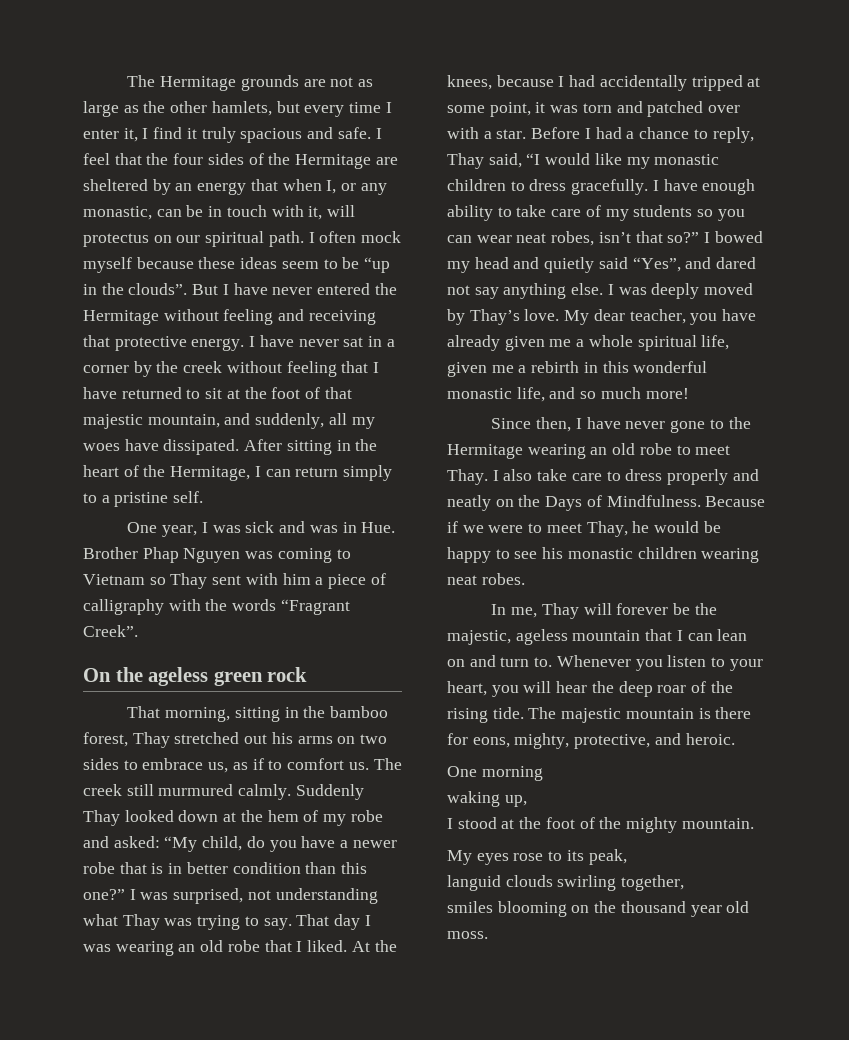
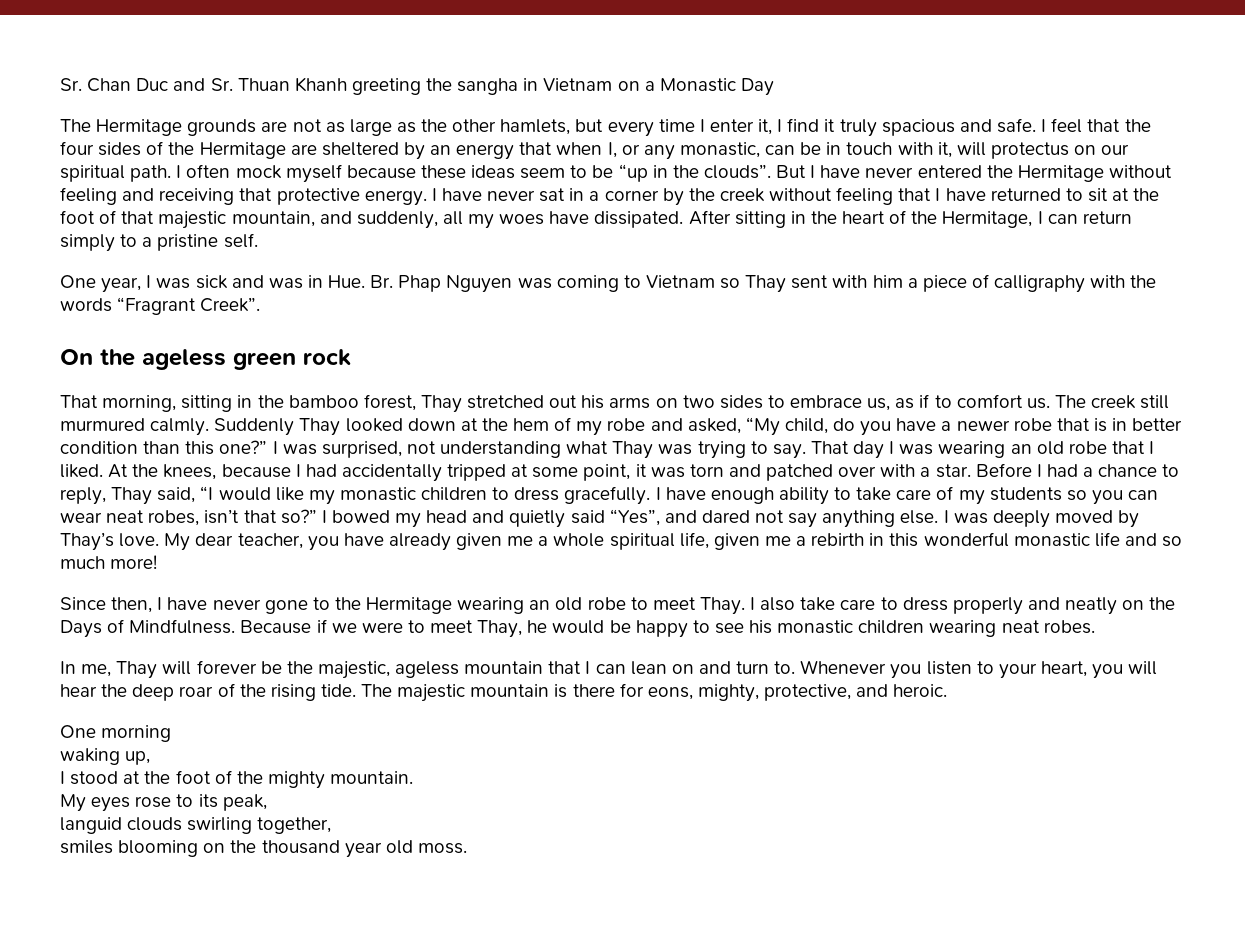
(127, 81) none -> [60,77,774,96] Sr. Chan Duc and Sr. Thuan Khanh greeting the sangha in Vietnam on a Monastic Day //
[83,547,138,559] Brother -> [370,275,394,288] Br.
[113,836,160,848] asked: -> [687,418,741,434] asked,
[516,387,545,402] life, -> [1094,532,1120,547] life

